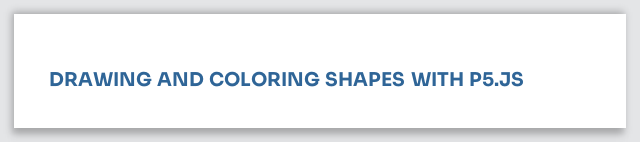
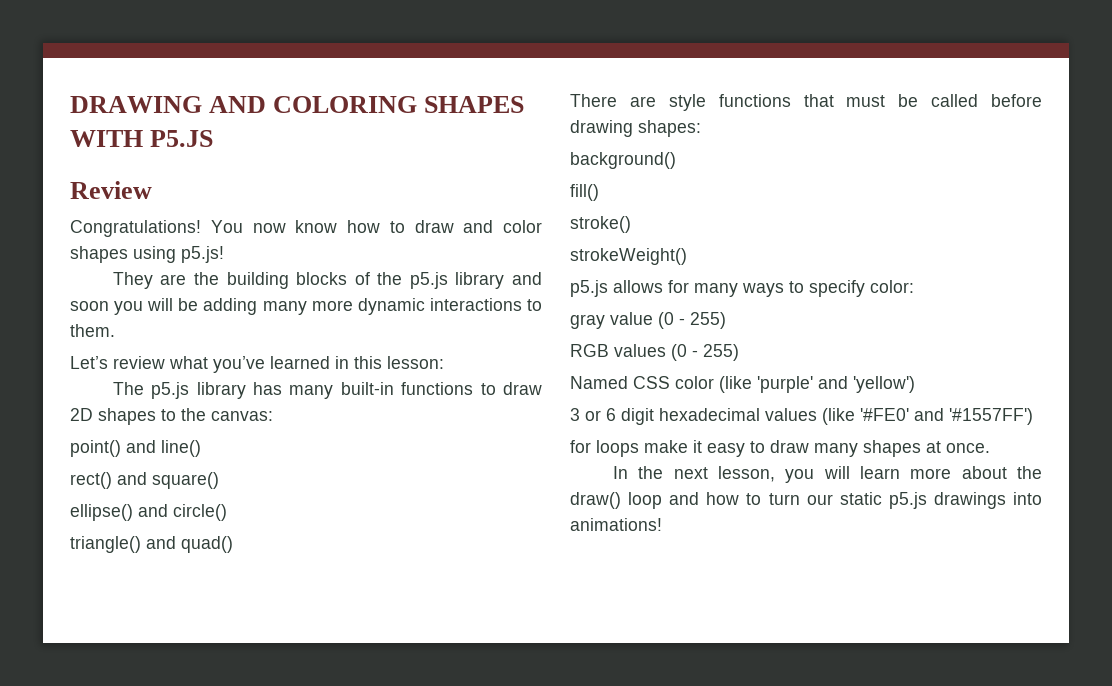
(524, 79) none -> [70,181,152,199] [70,220,542,237] [70,246,224,263] [112,272,543,289] [70,298,542,315] [70,324,115,337] [70,356,444,373] [112,382,543,399] [70,408,273,425] [70,440,201,457] [70,472,219,489] [70,504,227,521] [70,536,233,553] [570,94,1042,111] [570,120,701,137] [570,152,676,169] [570,184,599,201] [570,216,631,233] [570,248,687,265] [570,280,914,297] [570,312,726,329] [570,344,739,361] [570,376,915,393] [570,408,1033,425] [570,440,990,457] [612,466,1042,483] [570,492,1042,509] [570,518,662,531] // Review // Congratulations! You now know how to draw and color shapes using p5.js! // They are the building blocks of the p5.js library and soon you will be adding many more dynamic interactions to them. // Let’s review what you’ve learned in this lesson: // The p5.js library has many built-in functions to draw 2D shapes to the canvas: // point() and line() // rect() and square() // ellipse() and circle() // triangle() and quad() // There are style functions that must be called before drawing shapes: // background() // fill() // stroke() // strokeWeight() // p5.js allows for many ways to specify color: // gray value (0 - 255) // RGB values (0 - 255) // Named CSS color (like 'purple' and 'yellow') // 3 or 6 digit hexadecimal values (like '#FE0' and '#1557FF') // for loops make it easy to draw many shapes at once. // In the next lesson, you will learn more about the draw() loop and how to turn our static p5.js drawings into animations!

